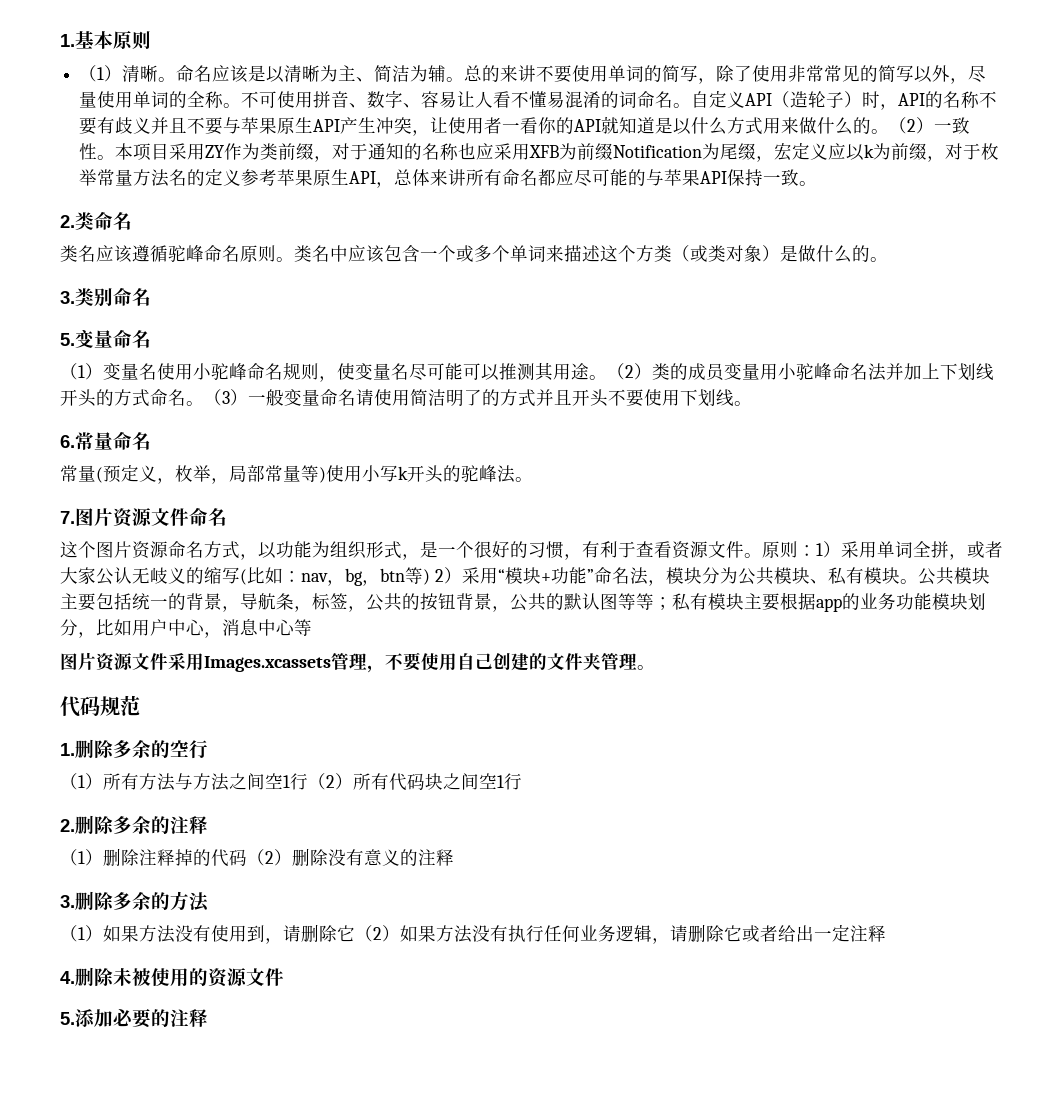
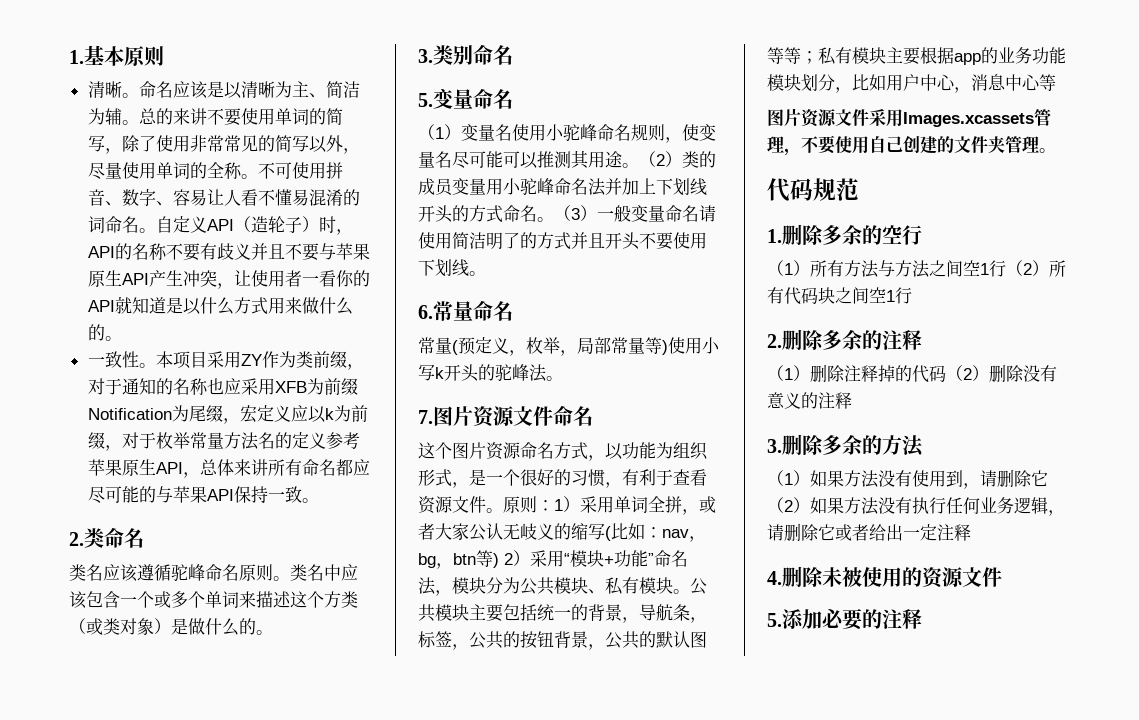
[79,65,123,82] （1） -> (164, 56) none
[889,117,935,134] （2） -> (122, 338) //

